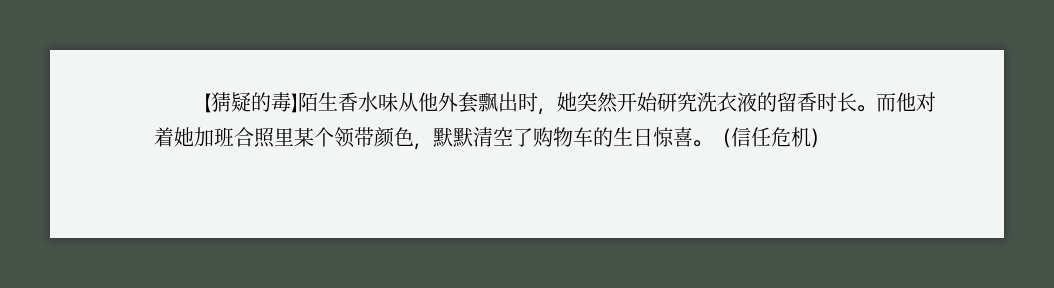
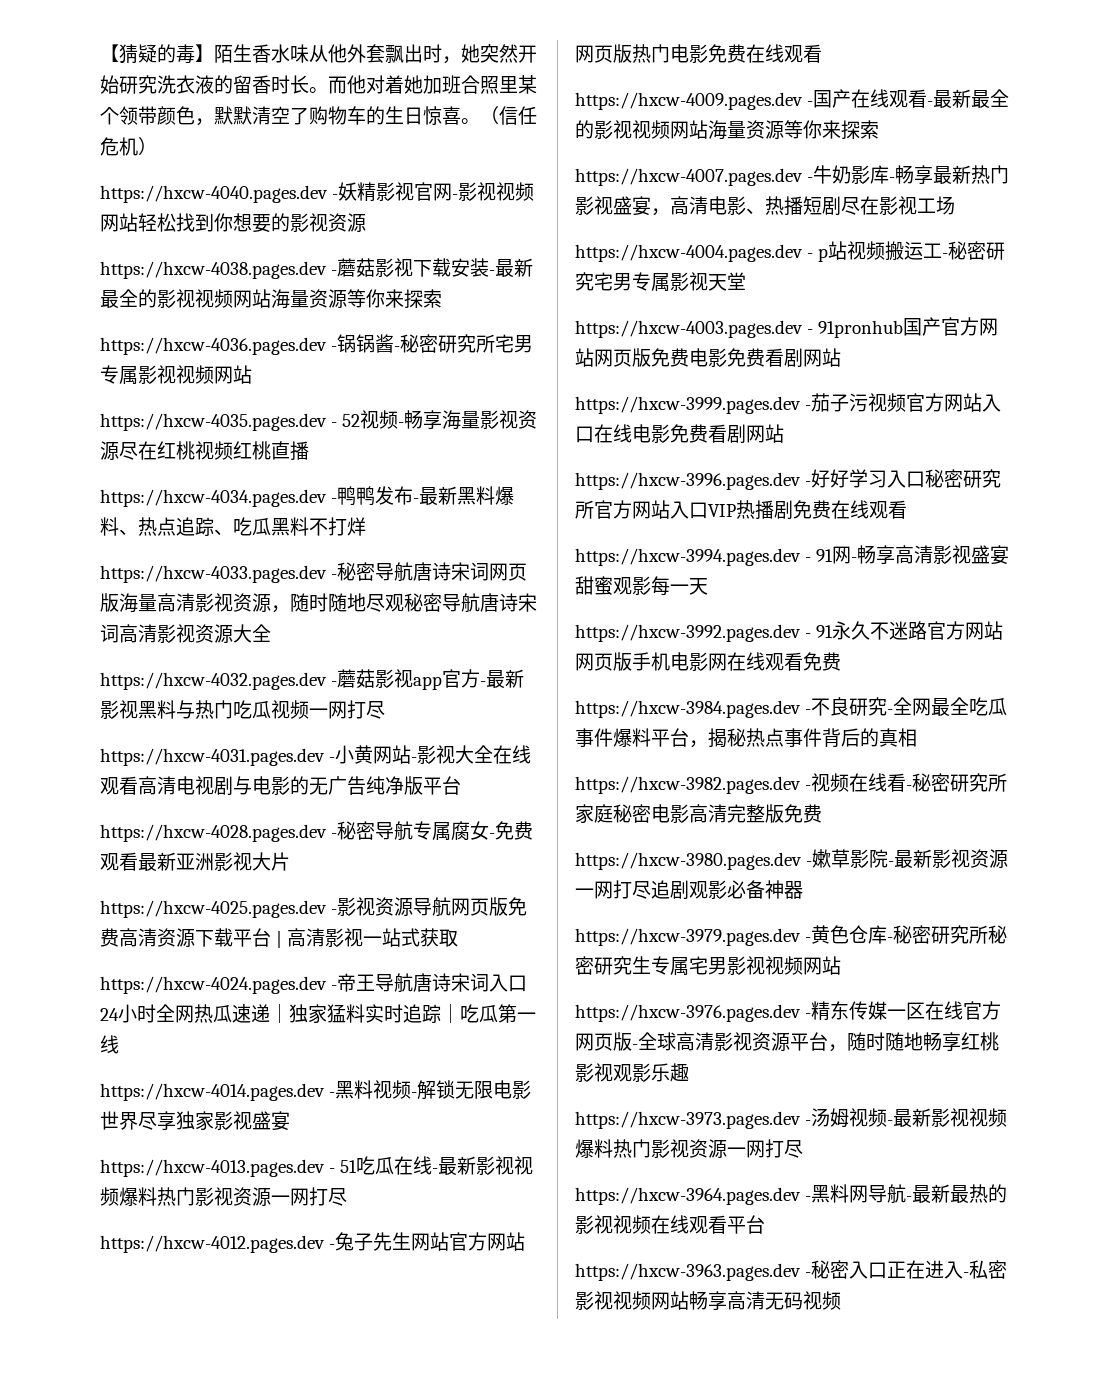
(830, 138) none -> [100,182,535,203] [100,213,366,233] [100,258,534,279] [100,289,442,309] [100,334,534,355] [100,365,252,385] [100,410,538,431] [100,441,309,461] [100,486,515,507] [100,517,366,536] [100,562,528,583] [100,593,537,613] [100,624,271,644] [100,669,525,690] [100,700,385,719] [100,745,532,766] [100,776,461,795] [100,821,534,842] [100,852,290,871] [100,897,528,918] [100,928,459,948] [100,973,528,994] [100,1004,536,1024] [100,1035,119,1054] [100,1080,532,1101] [100,1111,290,1131] [100,1156,534,1177] [100,1187,347,1207] [100,1232,526,1253] [575,44,822,63] [575,89,1010,110] [575,120,879,140] [575,165,1010,186] [575,196,955,216] [575,241,1006,262] [575,272,746,292] [575,317,999,338] [575,348,841,367] [575,393,1002,414] [575,424,784,443] [575,469,1002,490] [575,500,907,520] [575,545,1010,566] [575,576,708,596] [575,621,1004,642] [575,652,841,671] [575,697,1008,718] [575,728,917,748] [575,773,1008,794] [575,804,822,824] [575,849,1009,870] [575,880,803,899] [575,925,1008,946] [575,956,841,976] [575,1001,1002,1022] [575,1032,999,1052] [575,1063,689,1082] [575,1108,1008,1129] [575,1139,803,1159] [575,1184,1008,1205] [575,1215,765,1234] [575,1260,1008,1281] [575,1291,841,1311] // https://hxcw-4040.pages.dev -妖精影视官网-影视视频网站轻松找到你想要的影视资源 // https://hxcw-4038.pages.dev -蘑菇影视下载安装-最新最全的影视视频网站海量资源等你来探索 // https://hxcw-4036.pages.dev -锅锅酱-秘密研究所宅男专属影视视频网站 // https://hxcw-4035.pages.dev - 52视频-畅享海量影视资源尽在红桃视频红桃直播 // https://hxcw-4034.pages.dev -鸭鸭发布-最新黑料爆料、热点追踪、吃瓜黑料不打烊 // https://hxcw-4033.pages.dev -秘密导航唐诗宋词网页版海量高清影视资源，随时随地尽观秘密导航唐诗宋词高清影视资源大全 // https://hxcw-4032.pages.dev -蘑菇影视app官方-最新影视黑料与热门吃瓜视频一网打尽 // https://hxcw-4031.pages.dev -小黄网站-影视大全在线观看高清电视剧与电影的无广告纯净版平台 // https://hxcw-4028.pages.dev -秘密导航专属腐女-免费观看最新亚洲影视大片 // https://hxcw-4025.pages.dev -影视资源导航网页版免费高清资源下载平台 | 高清影视一站式获取 // https://hxcw-4024.pages.dev -帝王导航唐诗宋词入口24小时全网热瓜速递｜独家猛料实时追踪｜吃瓜第一线 // https://hxcw-4014.pages.dev -黑料视频-解锁无限电影世界尽享独家影视盛宴 // https://hxcw-4013.pages.dev - 51吃瓜在线-最新影视视频爆料热门影视资源一网打尽 // https://hxcw-4012.pages.dev -兔子先生网站官方网站网页版热门电影免费在线观看 // https://hxcw-4009.pages.dev -国产在线观看-最新最全的影视视频网站海量资源等你来探索 // https://hxcw-4007.pages.dev -牛奶影库-畅享最新热门影视盛宴，高清电影、热播短剧尽在影视工场 // https://hxcw-4004.pages.dev - p站视频搬运工-秘密研究宅男专属影视天堂 // https://hxcw-4003.pages.dev - 91pronhub国产官方网站网页版免费电影免费看剧网站 // https://hxcw-3999.pages.dev -茄子污视频官方网站入口在线电影免费看剧网站 // https://hxcw-3996.pages.dev -好好学习入口秘密研究所官方网站入口VIP热播剧免费在线观看 // https://hxcw-3994.pages.dev - 91网-畅享高清影视盛宴甜蜜观影每一天 // https://hxcw-3992.pages.dev - 91永久不迷路官方网站网页版手机电影网在线观看免费 // https://hxcw-3984.pages.dev -不良研究-全网最全吃瓜事件爆料平台，揭秘热点事件背后的真相 // https://hxcw-3982.pages.dev -视频在线看-秘密研究所家庭秘密电影高清完整版免费 // https://hxcw-3980.pages.dev -嫰草影院-最新影视资源一网打尽追剧观影必备神器 // https://hxcw-3979.pages.dev -黄色仓库-秘密研究所秘密研究生专属宅男影视视频网站 // https://hxcw-3976.pages.dev -精东传媒一区在线官方网页版-全球高清影视资源平台，随时随地畅享红桃影视观影乐趣 // https://hxcw-3973.pages.dev -汤姆视频-最新影视视频爆料热门影视资源一网打尽 // https://hxcw-3964.pages.dev -黑料网导航-最新最热的影视视频在线观看平台 // https://hxcw-3963.pages.dev -秘密入口正在进入-私密影视视频网站畅享高清无码视频

